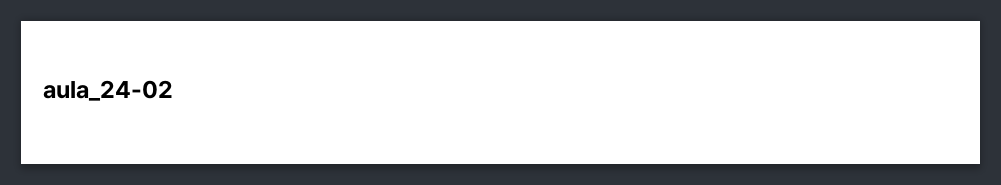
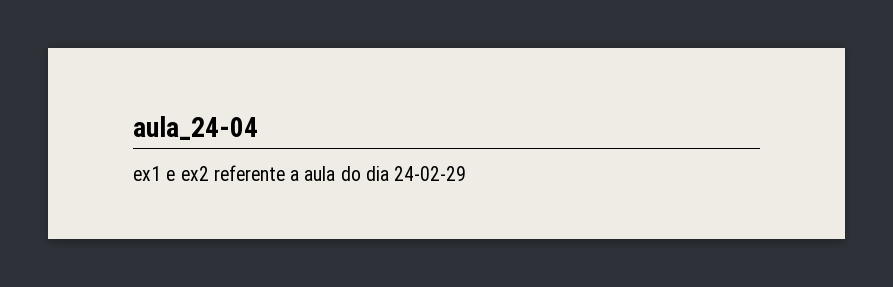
[43,80,173,101] aula_24-02 -> [133,116,258,140] [133,165,467,181] aula_24-04 // ex1 e ex2 referente a aula do dia 24-02-29

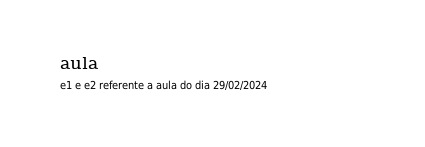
[133,116,258,140] [133,166,209,181] aula_24-04 // ex1 e ex2 -> [60,57,99,69] [60,80,96,90] aula // e1 e e2
[394,166,467,181] 24-02-29 -> [213,80,267,91] 29/02/2024

